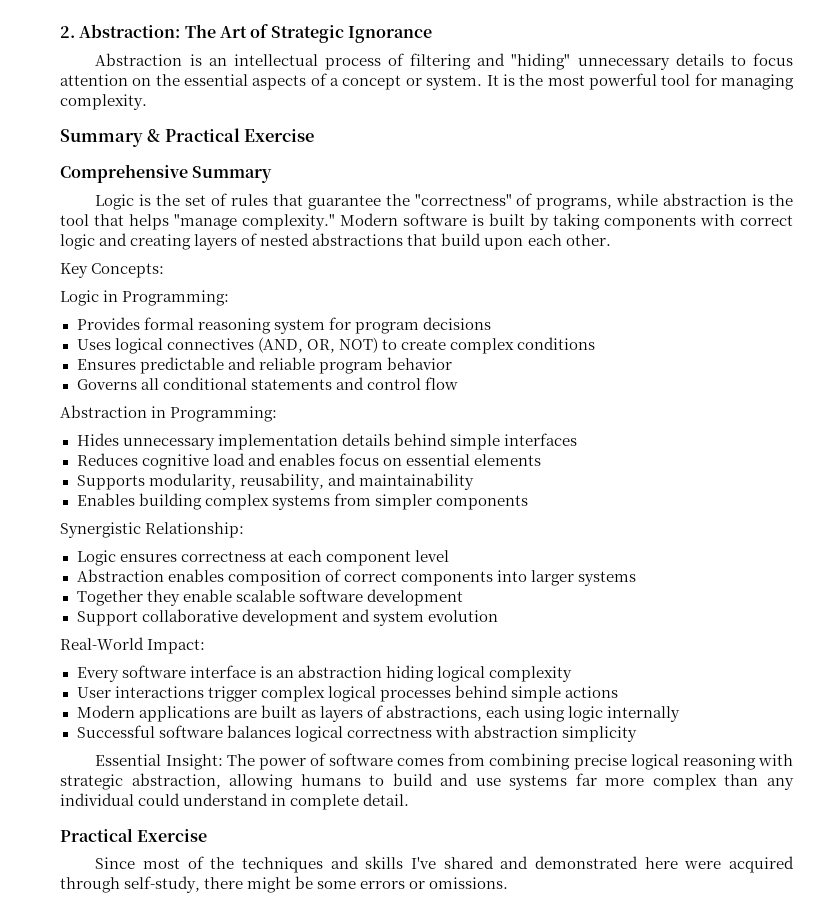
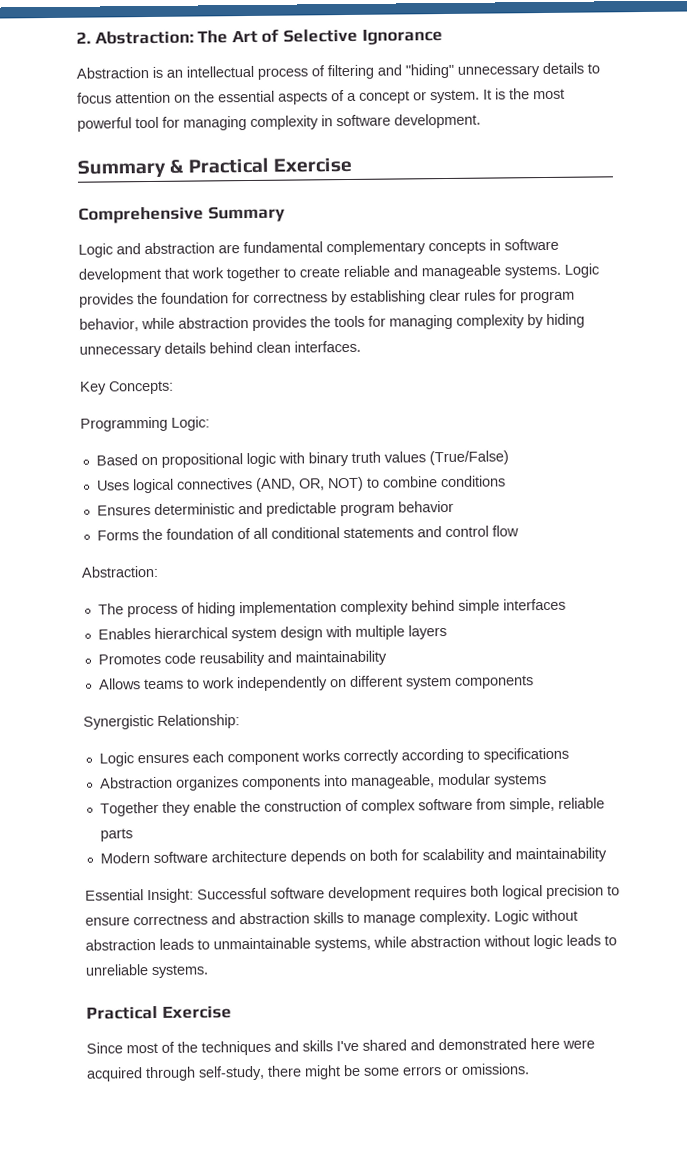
[270,25,344,43] Strategic -> [282,28,358,43] Selective
[60,94,147,110] complexity. -> [250,113,481,130] complexity in software development.
[139,193,793,210] [60,213,793,230] [60,233,611,250] [60,263,165,278] [60,290,230,306] [76,317,491,334] is the set of rules that guarantee the "correctness" of programs, while abstraction is the tool that helps "manage complexity." Modern software is built by taking components with correct logic and creating layers of nested abstractions that build upon each other. // Key Concepts: // Logic in Programming: // Provides formal reasoning system for program decisions -> [116,238,559,256] [78,263,599,283] [79,289,575,308] [79,313,585,332] [79,340,361,358] [80,380,174,395] [80,416,210,432] [95,450,509,468] and abstraction are fundamental complementary concepts in software development that work together to create reliable and manageable systems. Logic provides the foundation for correctness by establishing clear rules for program behavior, while abstraction provides the tools for managing complexity by hiding unnecessary details behind clean interfaces. // Key Concepts: // Programming Logic: // Based on propositional logic with binary truth values (True/False)
[400,338,514,354] create complex -> [381,476,438,488] combine
[139,357,315,374] predictable and reliable -> [153,502,337,517] deterministic and predictable
[76,379,137,390] Governs -> [96,527,251,541] Forms the foundation of
[60,405,278,422] [76,433,577,450] [76,453,541,470] [76,473,474,490] [76,493,432,510] Abstraction in Programming: // Hides unnecessary implementation details behind simple interfaces // Reduces cognitive load and enables focus on essential elements // Supports modularity, reusability, and maintainability // Enables building complex systems from simpler -> [81,565,158,578] [97,598,566,618] [97,625,447,642] [97,650,387,667] [98,675,452,692] Abstraction: // The process of hiding implementation complexity behind simple interfaces // Enables hierarchical system design with multiple layers // Promotes code reusability and maintainability // Allows teams to work independently on different system
[180,550,449,566] [76,569,636,586] [76,589,463,606] [76,609,498,626] [60,637,206,654] [76,665,572,682] [76,685,618,702] [76,705,681,722] [76,725,637,742] [95,753,793,770] [60,773,795,790] [60,793,410,810] correctness at each component level // Abstraction enables composition of correct components into larger systems // Together they enable scalable software development // Support collaborative development and system evolution // Real-World Impact: // Every software interface is an abstraction hiding logical complexity // User interactions trigger complex logical processes behind simple actions // Modern applications are built as layers of abstractions, each using logic internally // Successful software balances logical correctness with abstraction simplicity // Essential Insight: The power of software comes from combining precise logical reasoning with strategic abstraction, allowing humans to build and use systems far more complex than any individual could understand in complete detail. -> [191,747,569,766] [99,773,547,791] [99,797,605,817] [99,828,133,842] [99,847,607,865] [85,884,620,904] [85,909,578,926] [85,934,617,952] [85,964,209,979] each component works correctly according to specifications // Abstraction organizes components into manageable, modular systems // Together they enable the construction of complex software from simple, reliable parts // Modern software architecture depends on both for scalability and maintainability // Essential Insight: Successful software development requires both logical precision to ensure correctness and abstraction skills to manage complexity. Logic without abstraction leads to unmaintainable systems, while abstraction without logic leads to unreliable systems.

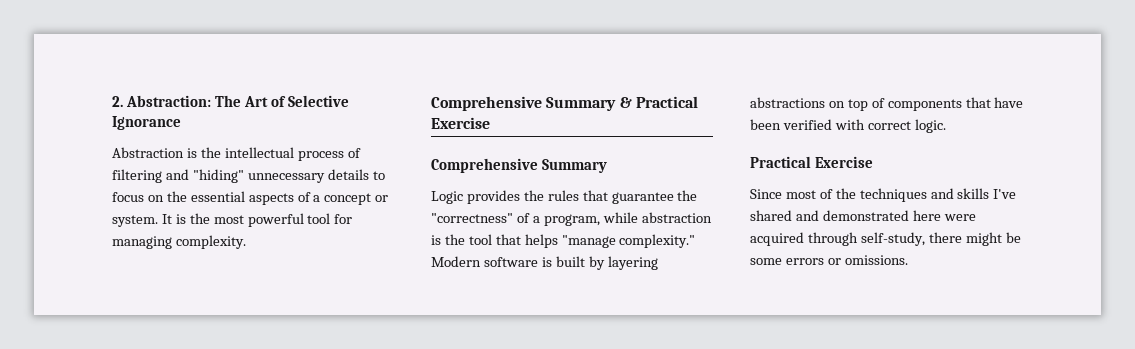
[166,69,183,78] an -> [200,147,221,158] the
[115,91,171,104] attention -> (144, 197) none
[250,113,481,130] complexity in software development. // -> [175,235,246,249] [431,96,542,111] complexity. // Comprehensive
[116,238,559,256] [78,263,599,283] [79,289,575,308] [79,313,585,332] [79,340,361,358] [80,380,174,395] [80,416,210,432] [95,450,509,468] [96,475,506,494] [96,500,454,517] [96,525,519,541] [81,565,158,578] [97,598,566,618] [97,625,447,642] [97,650,387,667] [98,675,534,692] [83,714,240,730] [98,747,569,767] [99,773,547,791] [99,797,605,817] [99,828,133,842] [99,847,607,865] [85,884,620,904] [85,909,578,926] [85,934,617,952] [85,964,209,979] and abstraction are fundamental complementary concepts in software development that work together to create reliable and manageable systems. Logic provides the foundation for correctness by establishing clear rules for program behavior, while abstraction provides the tools for managing complexity by hiding unnecessary details behind clean interfaces. // Key Concepts: // Programming Logic: // Based on propositional logic with binary truth values (True/False) // Uses logical connectives (AND, OR, NOT) to combine conditions // Ensures deterministic and predictable program behavior // Forms the foundation of all conditional statements and control flow // Abstraction: // The process of hiding implementation complexity behind simple interfaces // Enables hierarchical system design with multiple layers // Promotes code reusability and maintainability // Allows teams to work independently on different system components // Synergistic Relationship: // Logic ensures each component works correctly according to specifications // Abstraction organizes components into manageable, modular systems // Together they enable the construction of complex software from simple, reliable parts // Modern software architecture depends on both for scalability and maintainability // Essential Insight: Successful software development requires both logical precision to ensure correctness and abstraction skills to manage complexity. Logic without abstraction leads to unmaintainable systems, while abstraction without logic leads to unreliable systems. -> [466,190,698,204] [431,212,712,226] [431,234,696,248] [431,256,658,270] [750,97,1024,111] [750,119,946,133] provides the rules that guarantee the "correctness" of a program, while abstraction is the tool that helps "manage complexity." Modern software is built by layering abstractions on top of components that have been verified with correct logic.

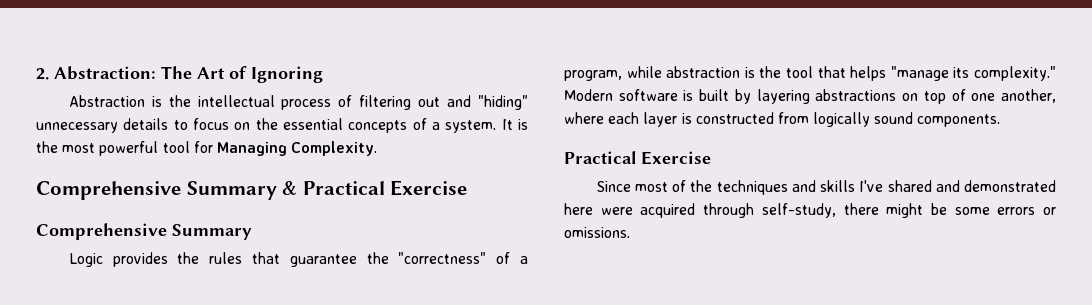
[288,95,350,107] [112,116,181,130] Selective Ignorance -> [251,66,323,83] Ignoring
(162, 176) none -> [418,97,441,107] out
[248,192,389,205] aspects of a concept or -> [348,118,440,133] concepts of a
[112,235,246,249] managing complexity. -> [216,141,378,156] Managing Complexity.
(616, 241) none -> [953,67,970,78] its
[887,97,1024,111] [750,119,946,133] components that have been verified with correct logic. -> [971,89,1056,103] [564,112,1001,127] one another, where each layer is constructed from logically sound components.

